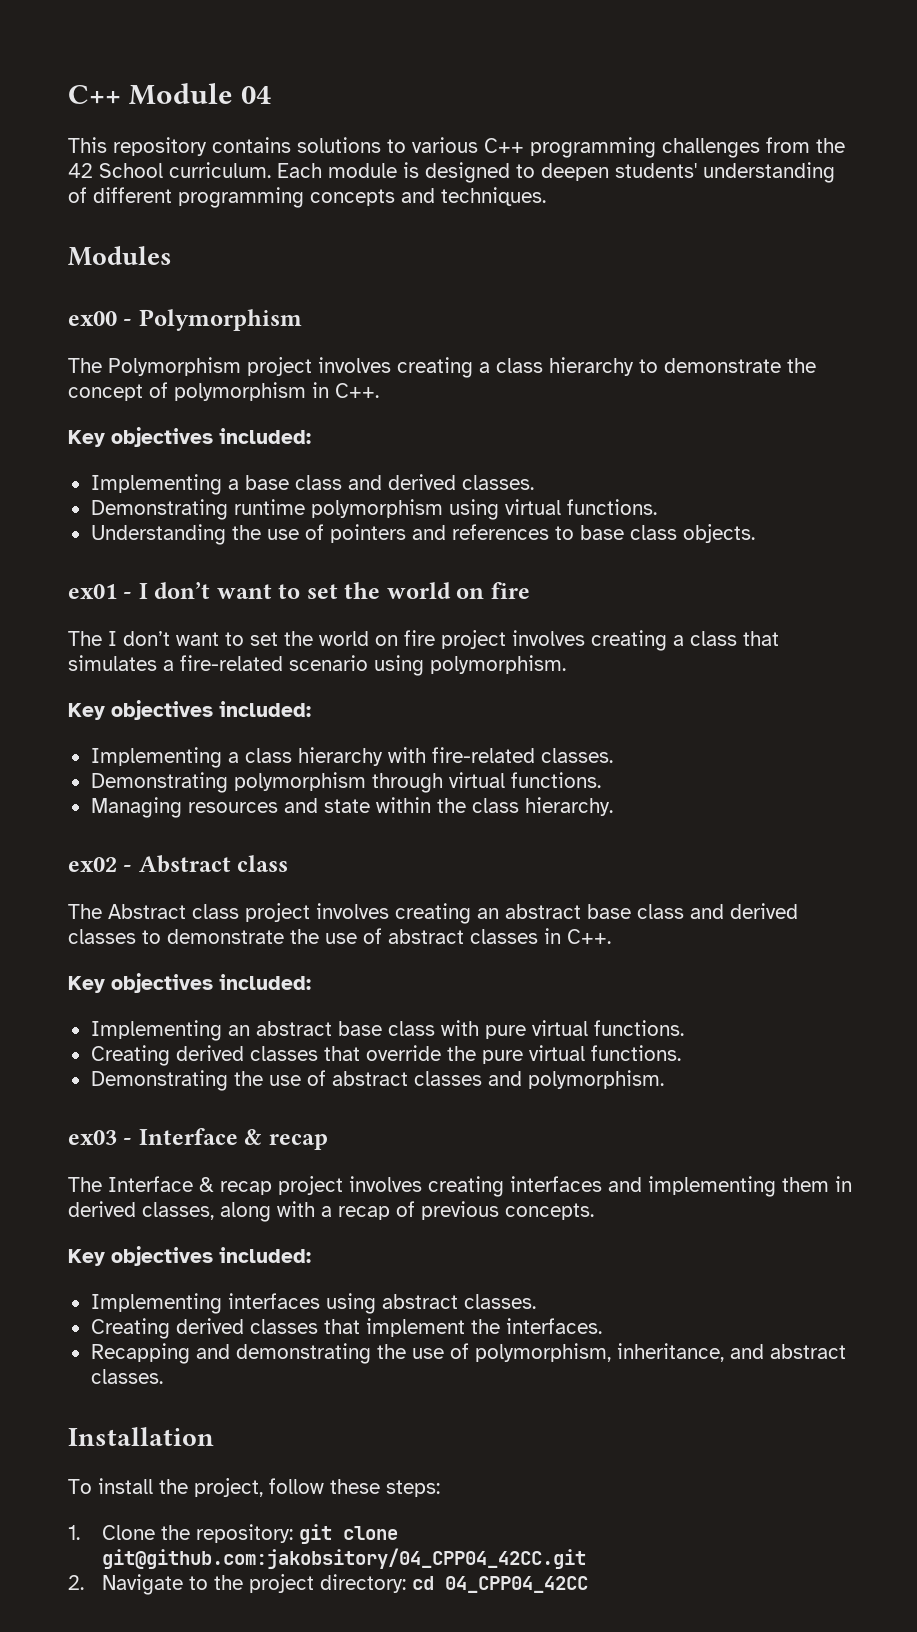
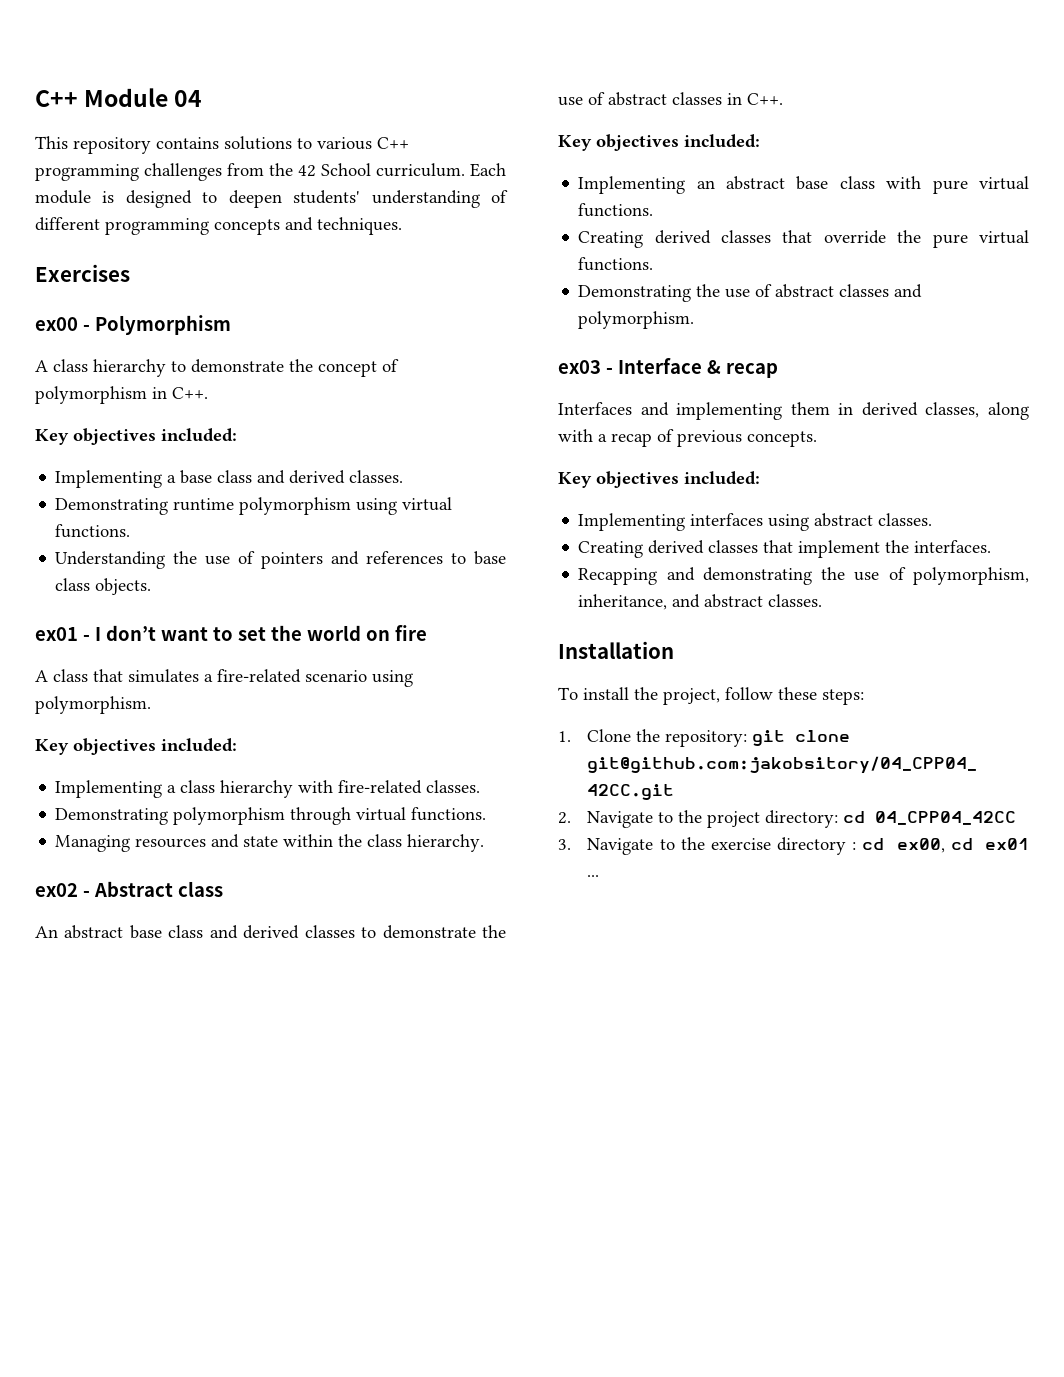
[68,246,172,266] Modules -> [35,264,130,282] Exercises
[68,357,490,378] The Polymorphism project involves creating a -> [35,360,48,372] A
[68,630,684,651] The I don’t want to set the world on fire project involves creating a -> [35,670,48,682] A
[68,903,499,924] The Abstract class project involves creating an -> [35,926,58,938] An
[68,1176,602,1197] The Interface & recap project involves creating interfaces -> [558,402,632,415] Interfaces
(588, 1584) none -> [558,837,1029,855] [587,875,600,877] // 3. Navigate to the exercise directory : cd ex00, cd ex01 ...

